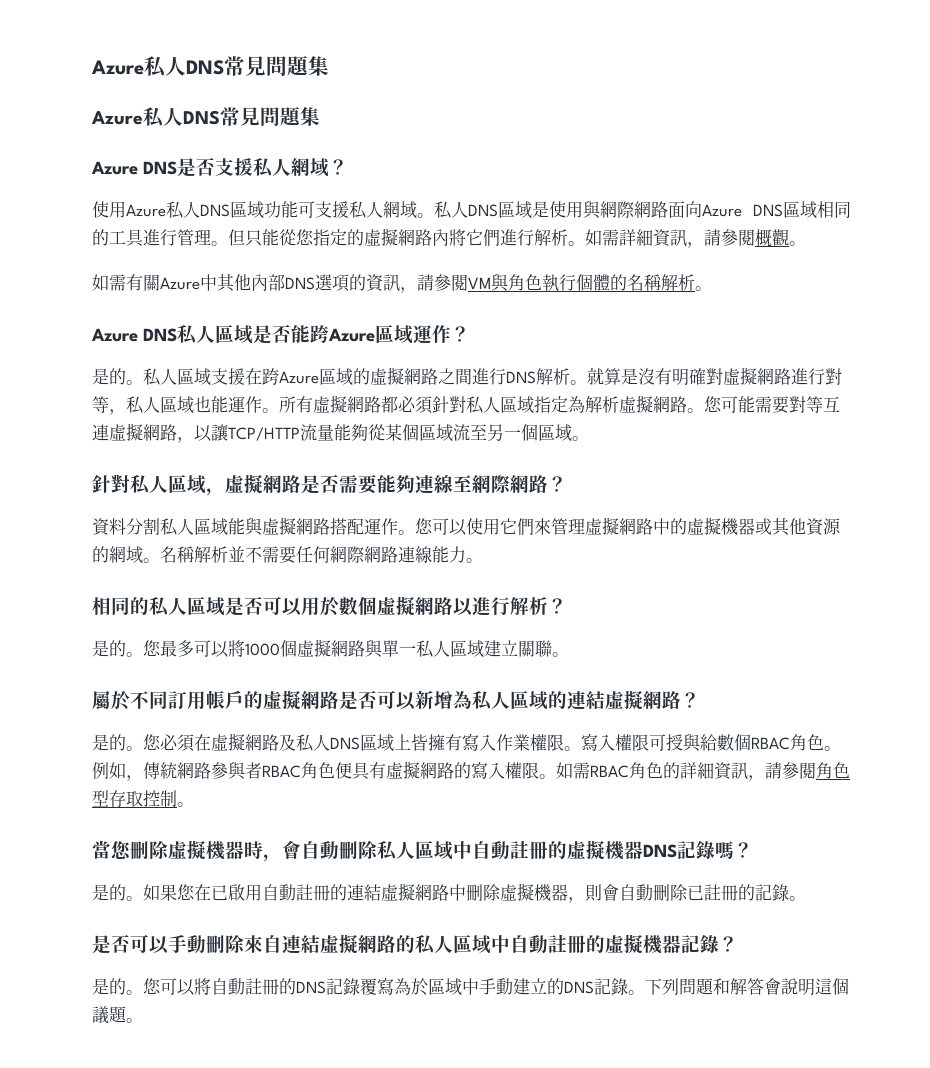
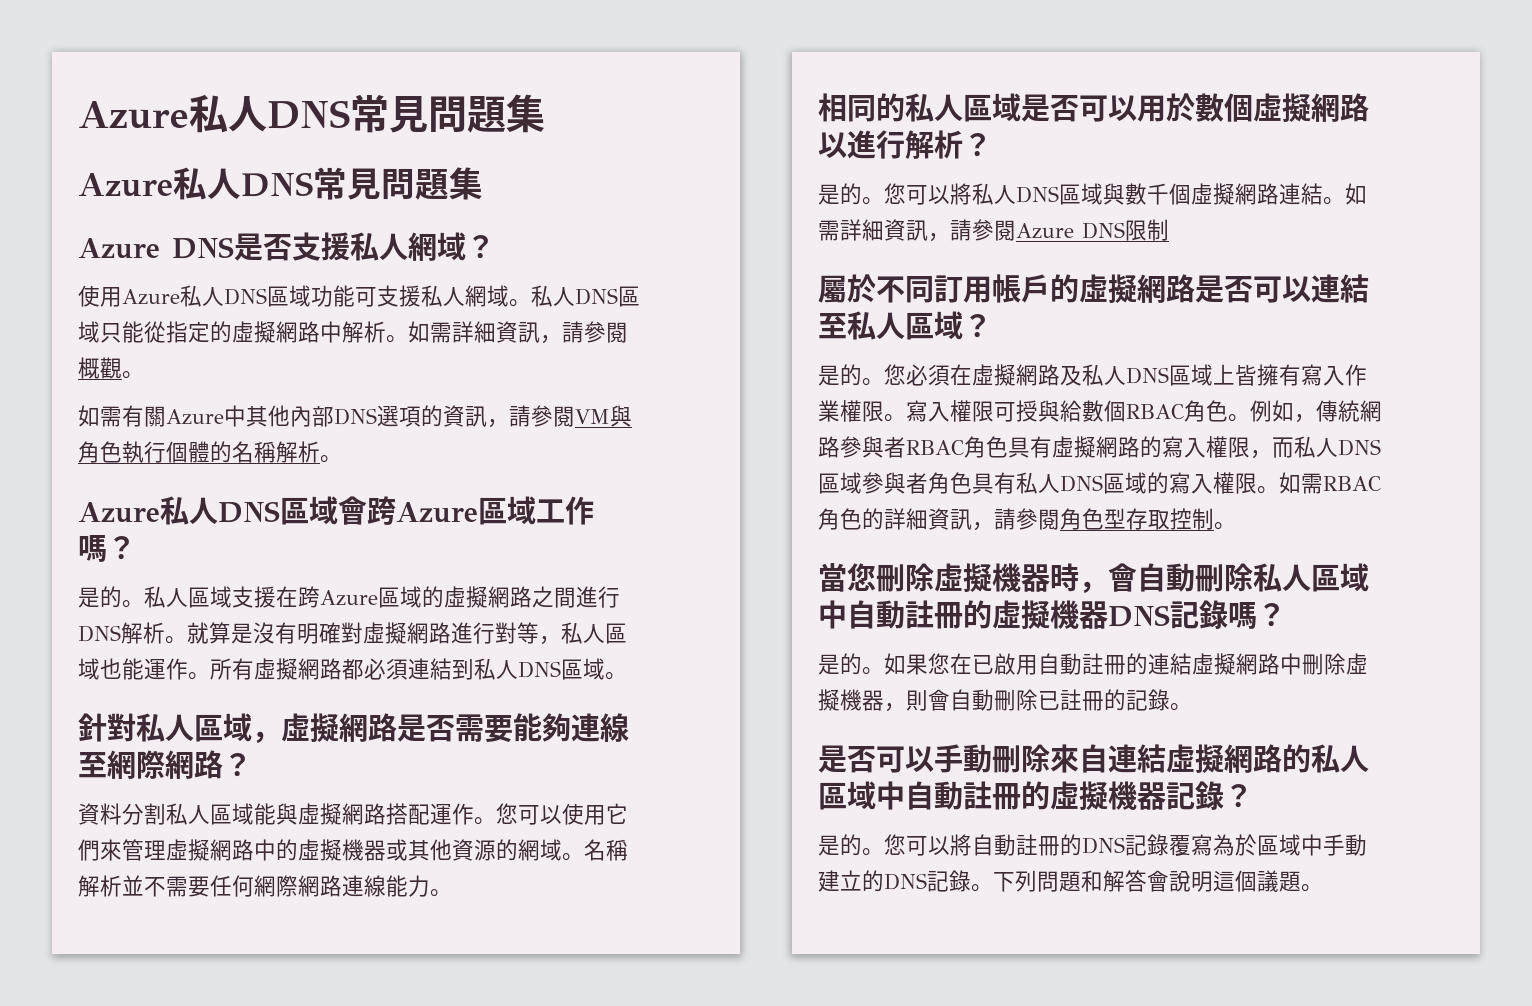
[532,201,851,219] [92,229,314,247] 是使用與網際網路面向Azure DNS區域相同的工具進行管理。但只能從您 -> [100,321,166,343] 只能從
[432,229,534,246] 內將它們進行 -> [320,321,342,343] 中
[143,324,451,345] DNS私人區域是否能跨Azure區域運作 -> [160,496,594,525] [78,535,107,562] 私人DNS區域會跨Azure區域工作嗎
[432,395,840,414] [92,423,538,443] 針對私人區域指定為解析虛擬網路。您可能需要對等互連虛擬網路，以讓TCP/HTTP流量能夠從某個區域流至另一個 -> [408,658,561,680] 連結到私人DNS
[160,639,569,658] 最多可以將1000個虛擬網路與單一私人區域建立關聯。 -> [906,183,1367,205] [818,219,1169,242] 可以將私人DNS區域與數千個虛擬網路連結。如需詳細資訊，請參閱Azure DNS限制
[415,690,681,711] 新增為私人區域的連結虛擬網路 -> [1311,274,1369,303] [818,311,963,340] 連結至私人區域
[335,762,352,779] 便 -> (1008, 447) none
(539, 770) none -> [1250,436,1381,459] [818,472,1257,494] ，而私人DNS區域參與者角色具有私人DNS區域的寫入權限

